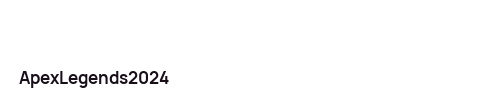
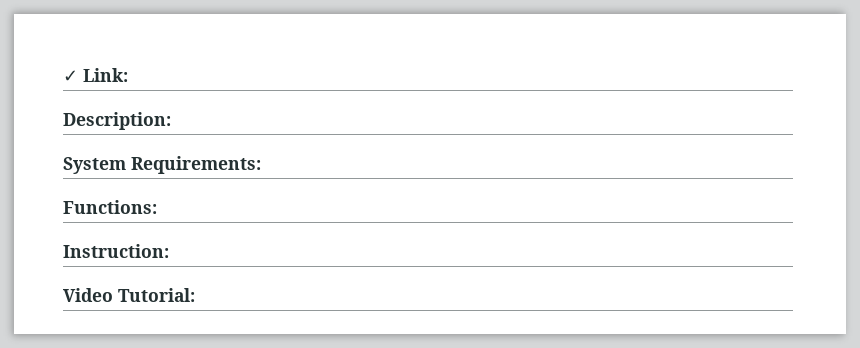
[19,71,169,88] ApexLegends2024 -> [63,68,128,82] [63,112,171,130] [63,156,261,174] [63,200,157,214] [63,244,169,258] [63,288,195,302] ✓ Link: // Description: // System Requirements: // Functions: // Instruction: // Video Tutorial:

